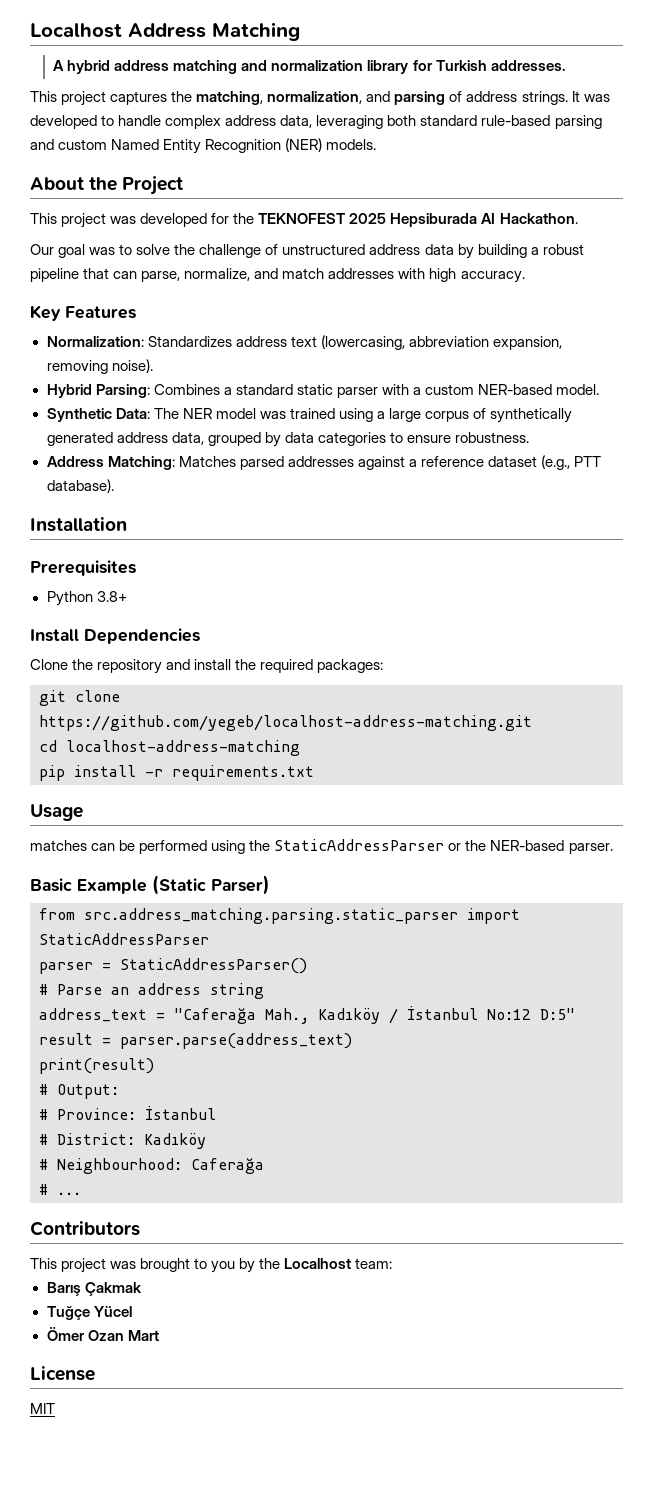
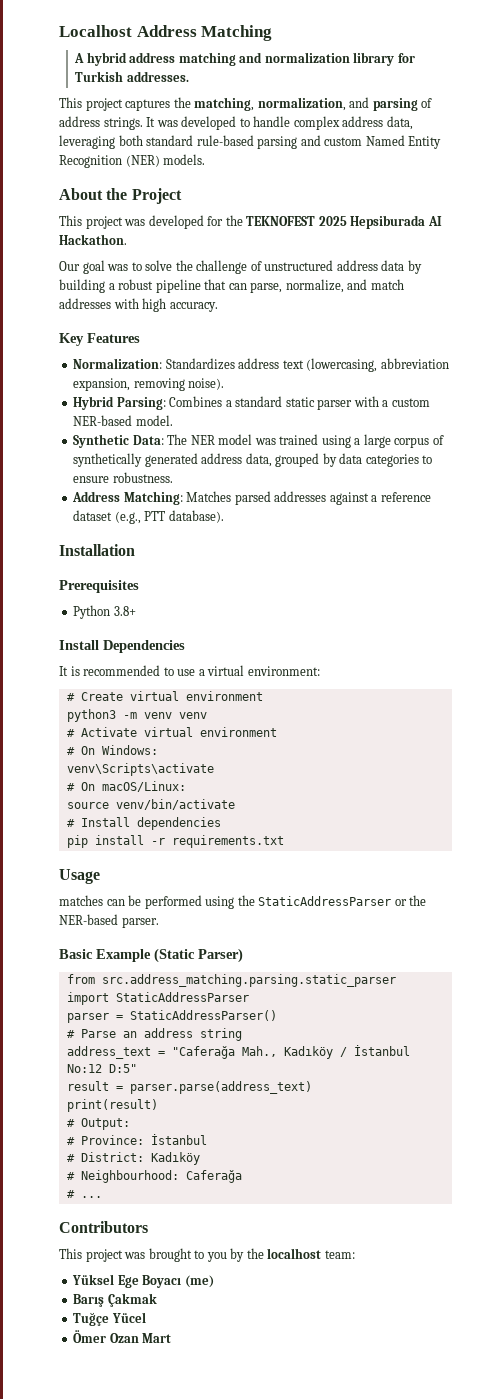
[30,659,384,674] [39,690,120,706] [39,715,532,731] [39,740,300,756] Clone the repository and install the required packages: // git clone https://github.com/yegeb/localhost-address-matching.git // cd localhost-address-matching -> [59,665,320,676] [66,691,263,701] [66,709,207,722] [66,727,277,737] [66,745,158,755] [66,763,214,776] [66,781,186,792] [66,799,235,810] [66,817,221,830] It is recommended to use a virtual environment: // # Create virtual environment // python3 -m venv venv // # Activate virtual environment // # On Windows: // venv\Scripts\activate // # On macOS/Linux: // source venv/bin/activate // # Install dependencies
[284,1258,352,1269] Localhost -> [267,1248,322,1259] localhost
(393, 1263) none -> [72,1274,214,1288] // Yüksel Ege Boyacı (me)
[30,1366,95,1381] [30,1403,55,1414] // License // MIT -> (172, 1338) none

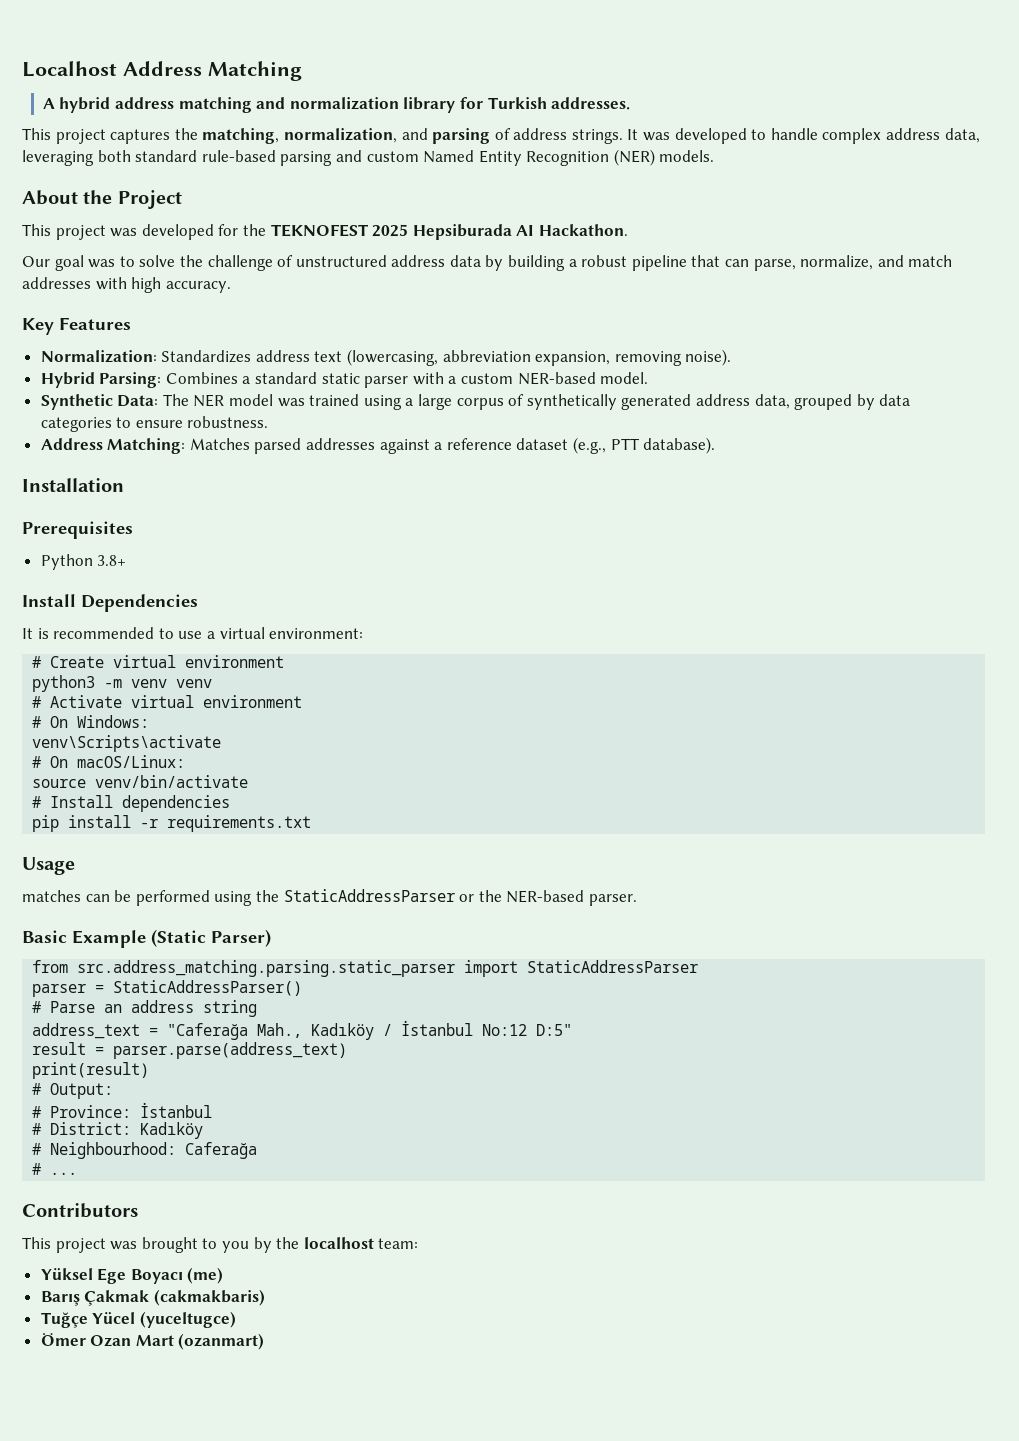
(157, 1300) none -> [153,1289,265,1306] (cakmakbaris)
(146, 1317) none -> [139,1311,236,1328] (yuceltugce)
(172, 1338) none -> [178,1333,265,1350] (ozanmart)

